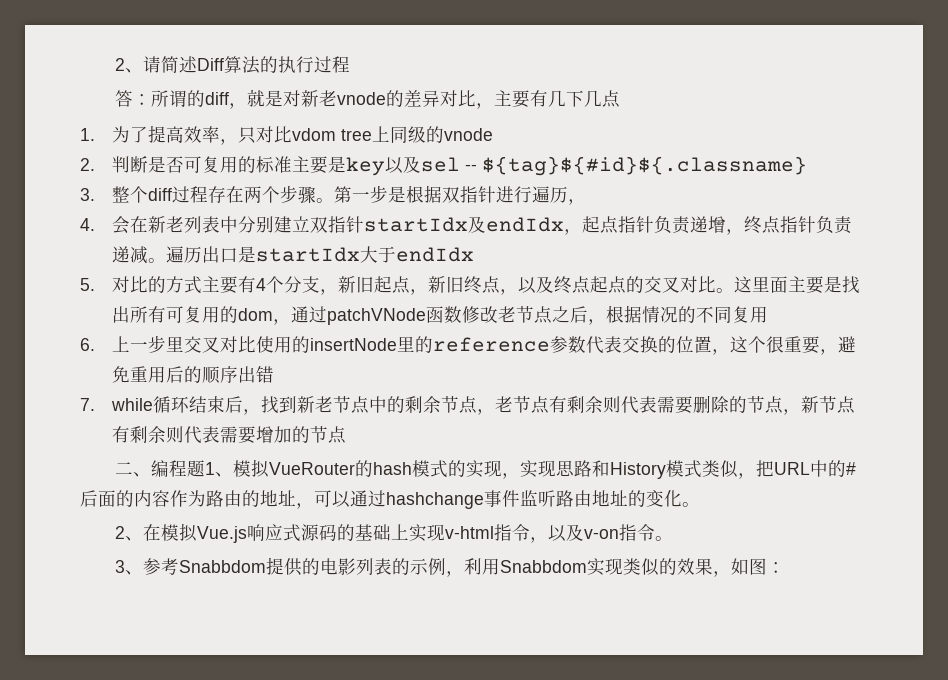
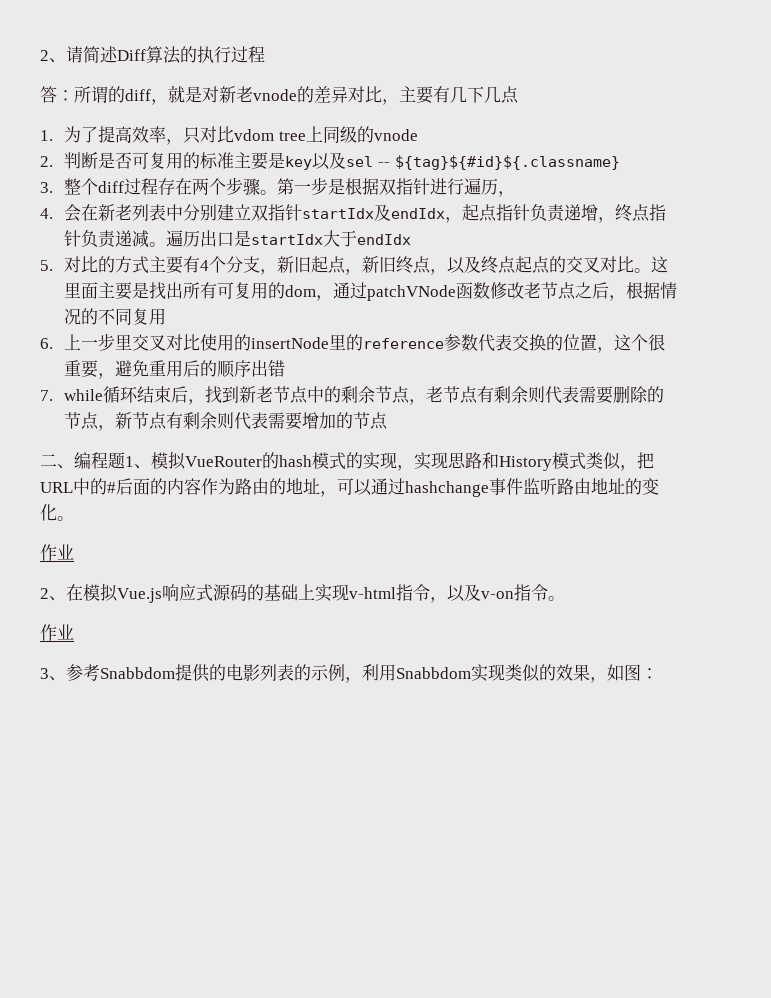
(700, 504) none -> [40,544,74,561] // 作业
(673, 538) none -> [40,624,74,641] // 作业

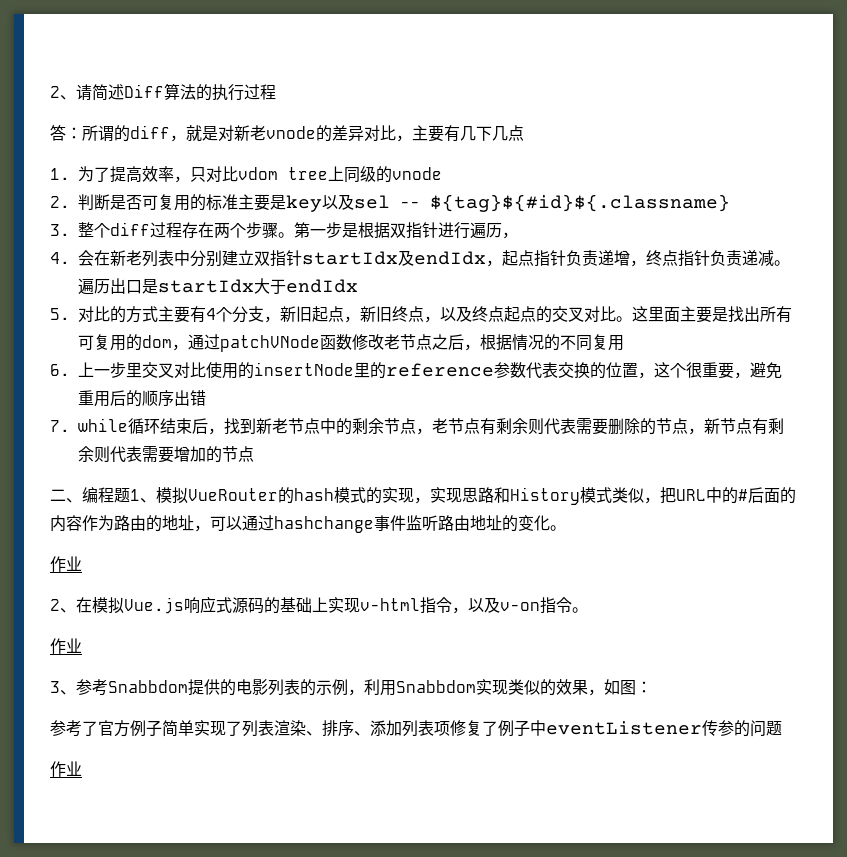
(658, 673) none -> [50,720,782,737] [50,761,82,777] // 参考了官方例子简单实现了列表渲染、排序、添加列表项修复了例子中eventListener传参的问题 // 作业

